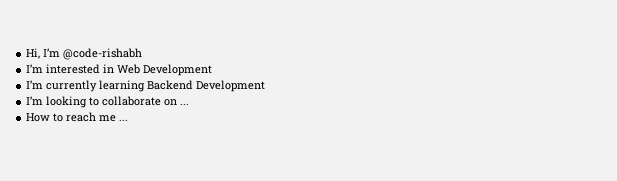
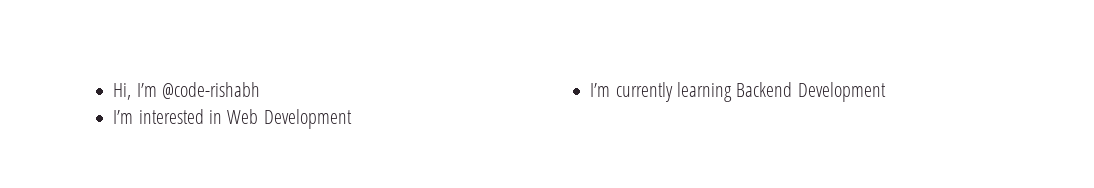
[26,96,190,108] [26,112,129,122] // I’m looking to collaborate on ... // How to reach me ... -> (886, 92) none

